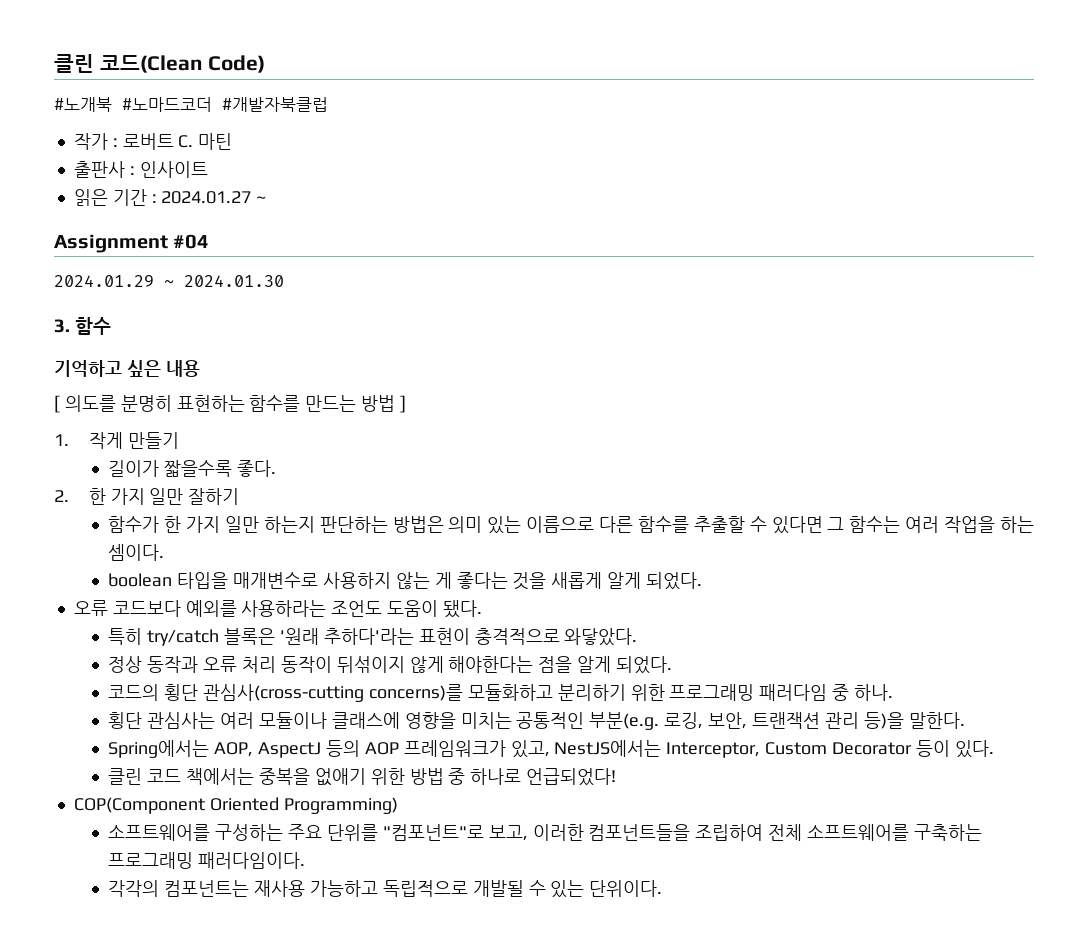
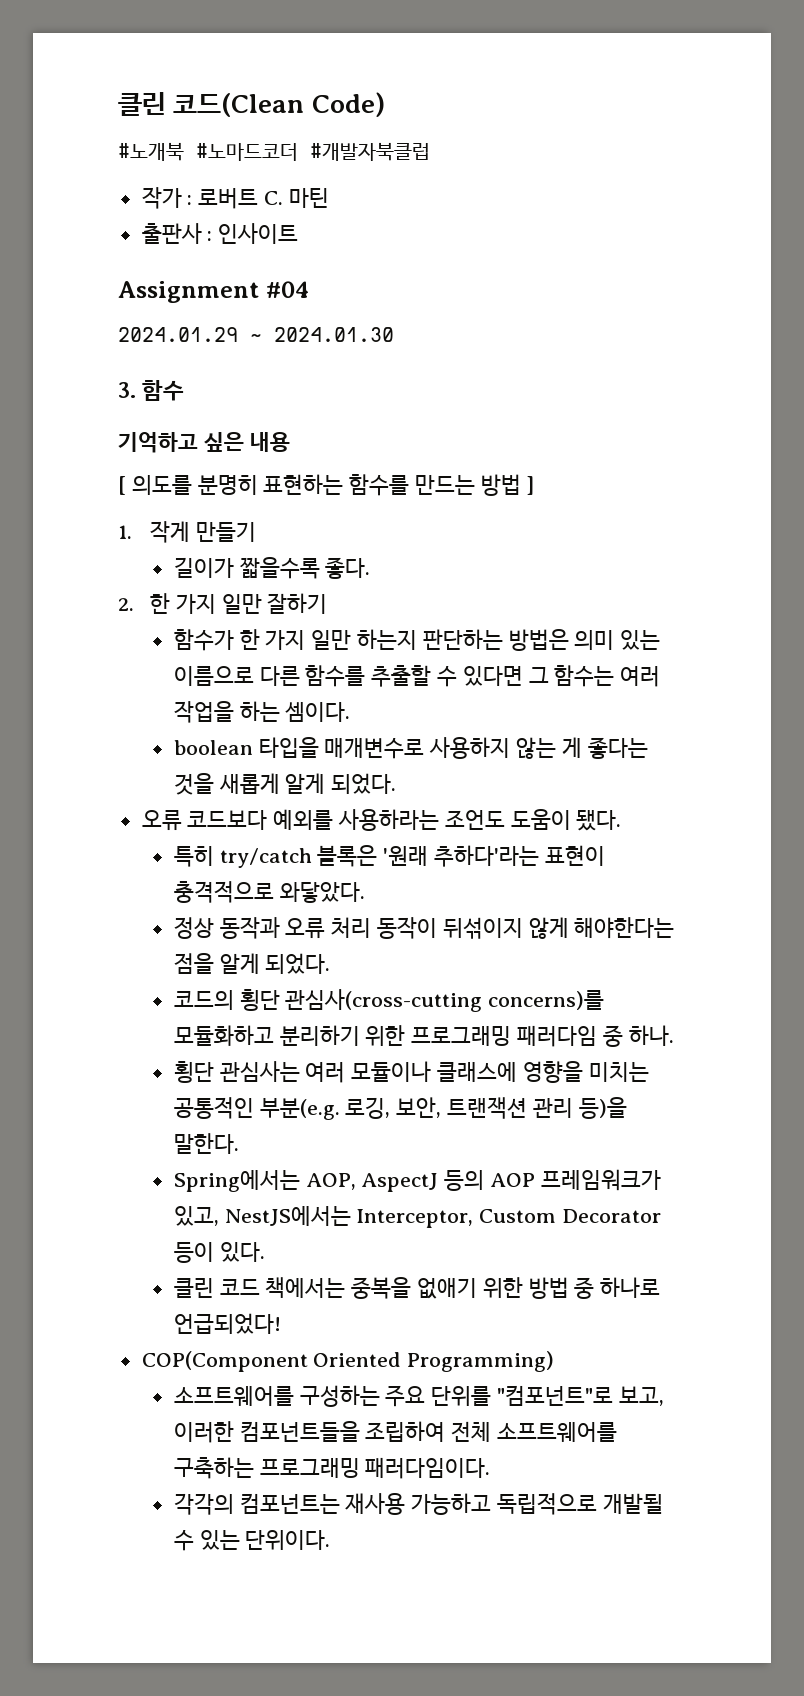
[73,189,267,206] // 읽은 기간 : 2024.01.27 ~ -> (299, 233) none

